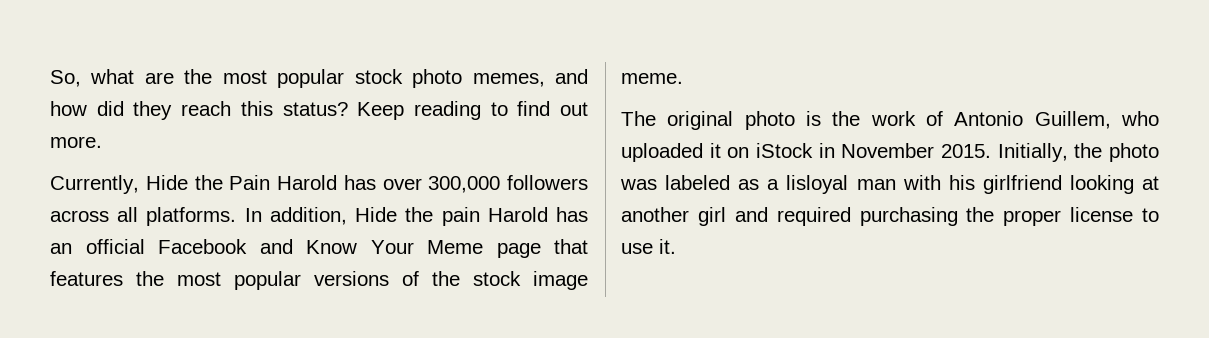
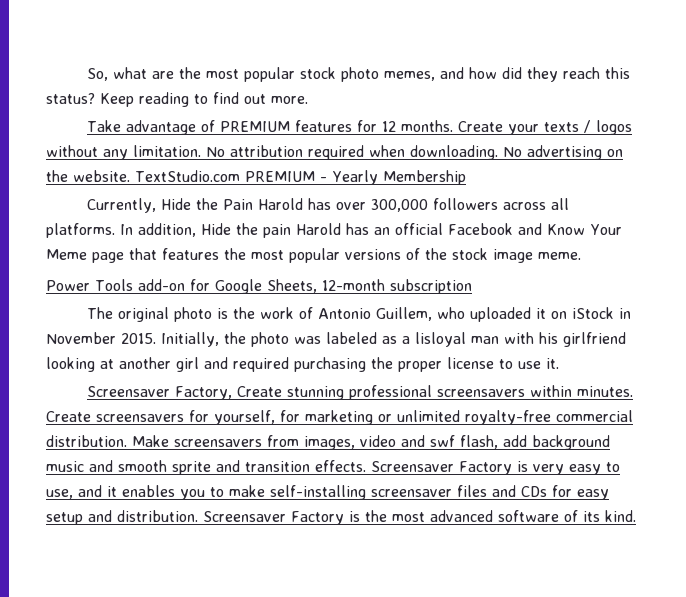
(102, 142) none -> [87,120,633,135] [46,145,623,160] [46,170,466,185] // Take advantage of PREMIUM features for 12 months. Create your texts / logos without any limitation. No attribution required when downloading. No advertising on the website. TextStudio.com PREMIUM - Yearly Membership
(683, 78) none -> [46,279,472,294] // Power Tools add-on for Google Sheets, 12-month subscription
(676, 246) none -> [87,385,634,400] [46,410,633,425] [46,435,610,450] [46,460,620,475] [46,485,609,500] [46,510,636,525] // Screensaver Factory, Create stunning professional screensavers within minutes. Create screensavers for yourself, for marketing or unlimited royalty-free commercial distribution. Make screensavers from images, video and swf flash, add background music and smooth sprite and transition effects. Screensaver Factory is very easy to use, and it enables you to make self-installing screensaver files and CDs for easy setup and distribution. Screensaver Factory is the most advanced software of its kind.

